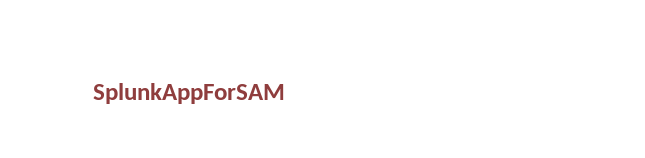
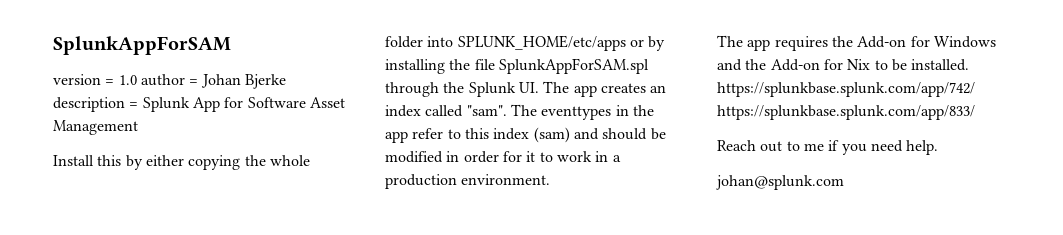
(285, 93) none -> [53,74,286,89] [53,97,345,112] [53,120,138,135] [53,155,310,170] [385,35,666,51] [385,58,649,74] [385,81,667,97] [385,104,654,120] [385,127,666,143] [385,151,621,163] [385,174,551,189] [717,35,996,51] [717,59,970,71] [717,82,975,97] [717,105,975,120] [717,140,939,155] [716,175,844,190] // version = 1.0 author = Johan Bjerke description = Splunk App for Software Asset Management // Install this by either copying the whole folder into SPLUNK_HOME/etc/apps or by installing the file SplunkAppForSAM.spl through the Splunk UI. The app creates an index called "sam". The eventtypes in the app refer to this index (sam) and should be modified in order for it to work in a production environment. // The app requires the Add-on for Windows and the Add-on for Nix to be installed. https://splunkbase.splunk.com/app/742/ https://splunkbase.splunk.com/app/833/ // Reach out to me if you need help. // johan@splunk.com

